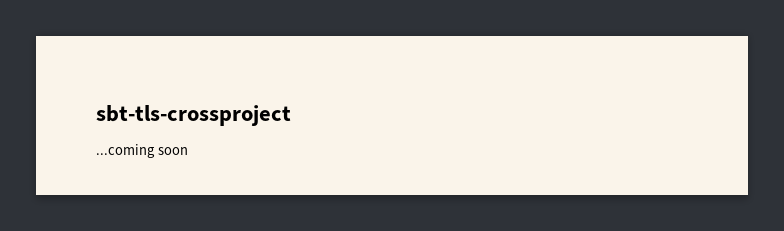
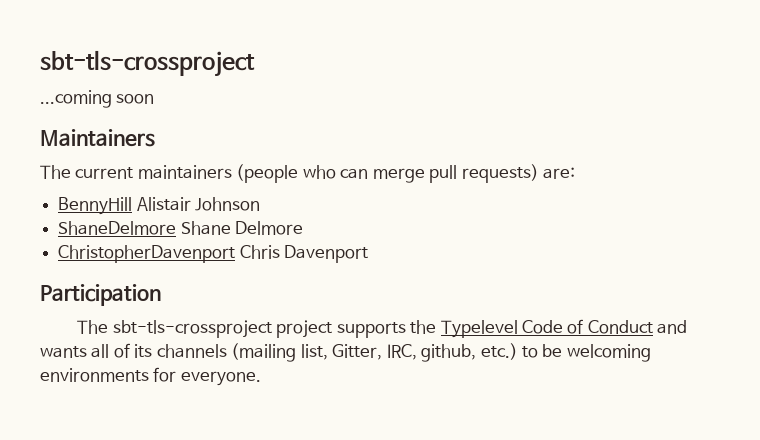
(188, 151) none -> [40,129,155,147] [40,164,576,183] [58,197,261,215] [58,221,304,235] [58,245,369,263] [40,284,161,306] [77,319,688,338] [40,343,651,362] [40,367,261,386] // Maintainers // The current maintainers (people who can merge pull requests) are: // BennyHill Alistair Johnson // ShaneDelmore Shane Delmore // ChristopherDavenport Chris Davenport // Participation // The sbt-tls-crossproject project supports the Typelevel Code of Conduct and wants all of its channels (mailing list, Gitter, IRC, github, etc.) to be welcoming environments for everyone.

